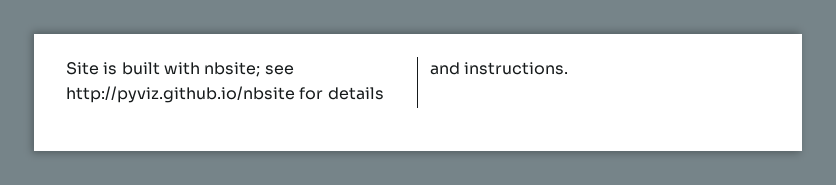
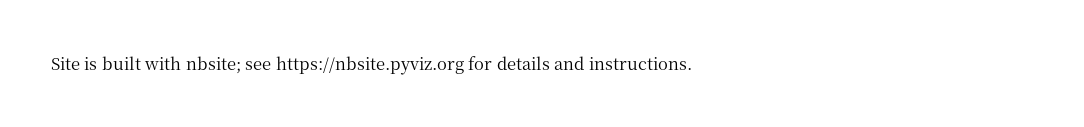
[66,86,295,103] http://pyviz.github.io/nbsite -> [275,56,464,75] https://nbsite.pyviz.org

